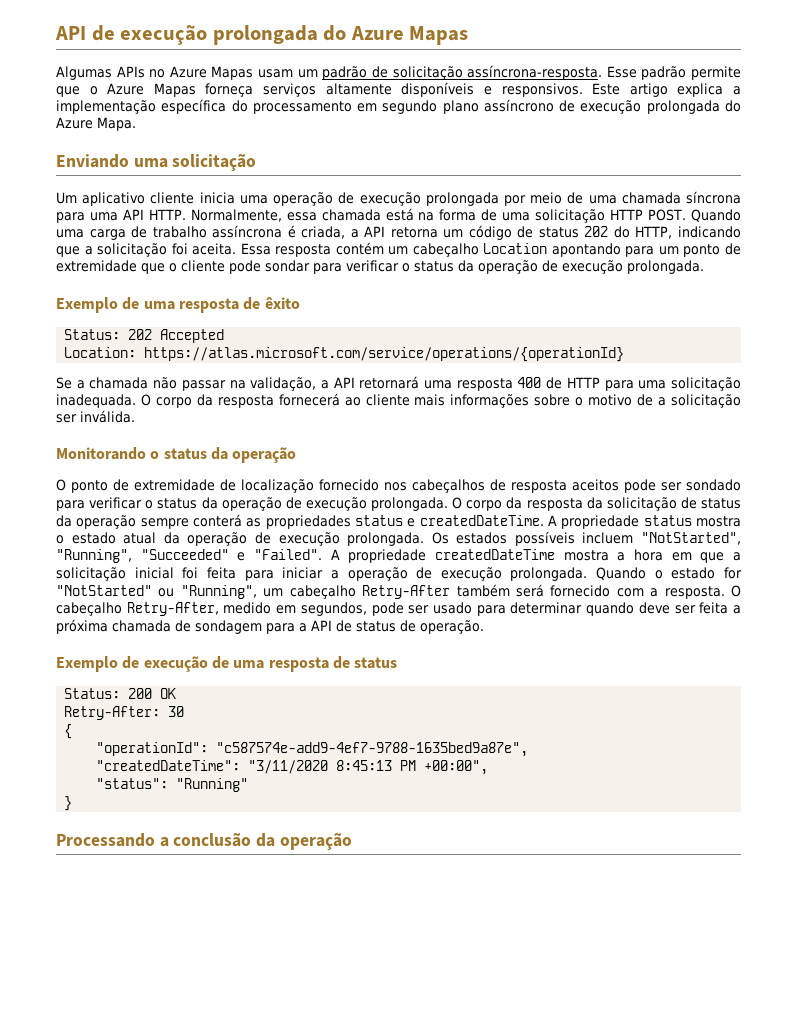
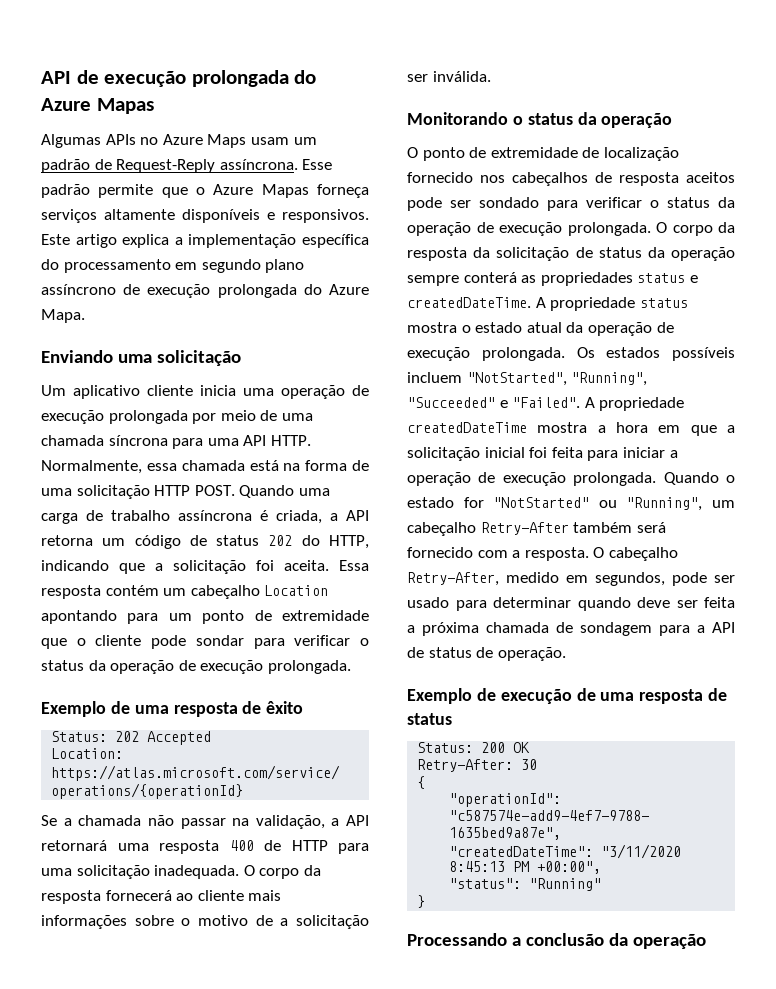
[211,66,254,80] Mapas -> [207,134,247,148] Maps
[392,65,603,80] solicitação assíncrona-resposta. -> [116,159,298,173] Request-Reply assíncrona.

